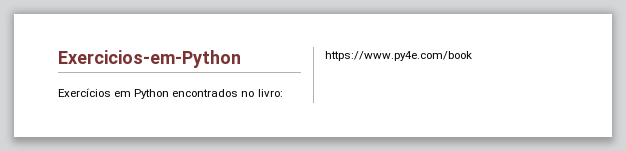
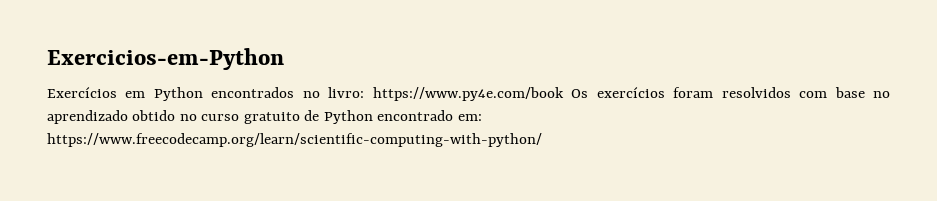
(472, 56) none -> [571,87,890,98] [47,110,482,124] [47,133,542,147] Os exercícios foram resolvidos com base no aprendizado obtido no curso gratuito de Python encontrado em: https://www.freecodecamp.org/learn/scientific-computing-with-python/

